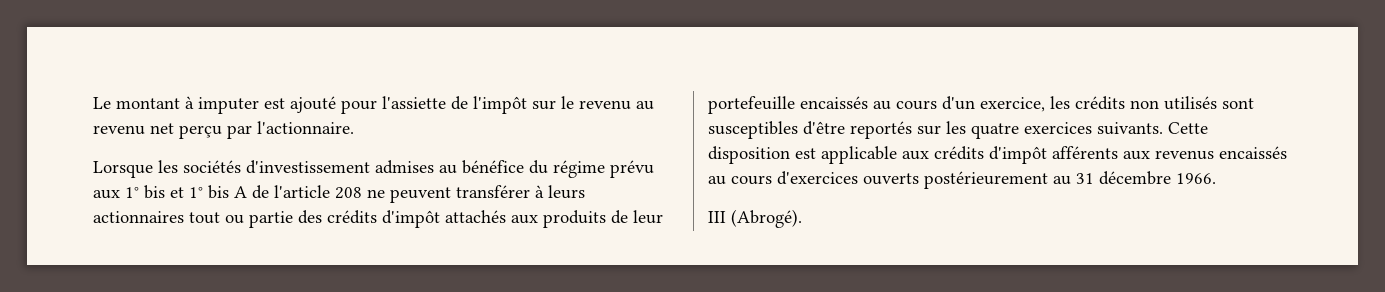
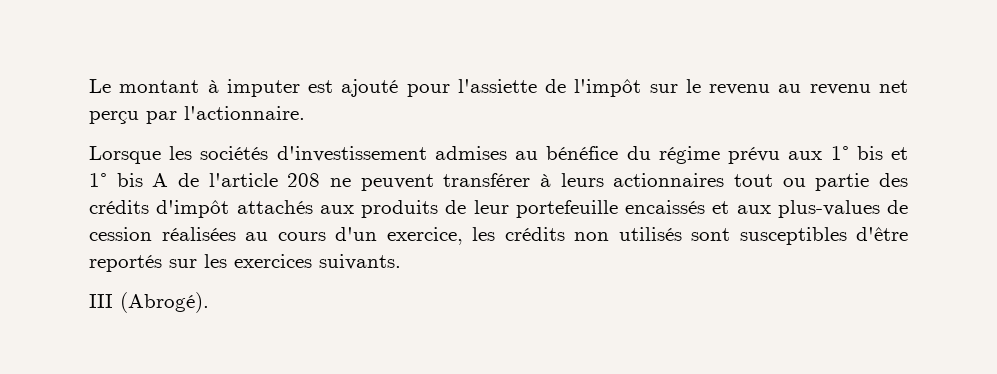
(868, 102) none -> [712,200,908,218] [89,227,236,241] et aux plus-values de cession réalisées
[971,123,1019,139] quatre -> (227, 261) none
[1168,122,1208,134] [708,146,1287,164] [708,171,1216,189] Cette disposition est applicable aux crédits d'impôt afférents aux revenus encaissés au cours d'exercices ouverts postérieurement au 31 décembre 1966. -> (401, 262) none

